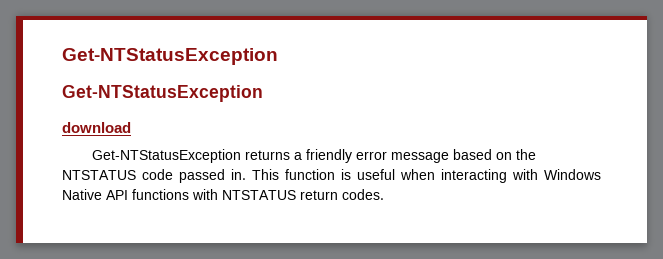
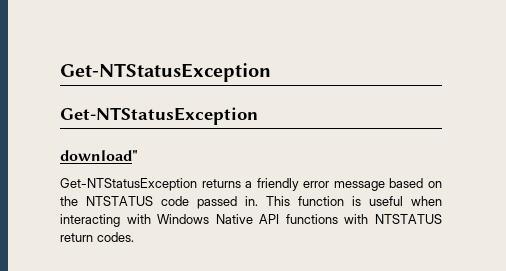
[62,122,131,133] download -> [60,150,138,161] download"

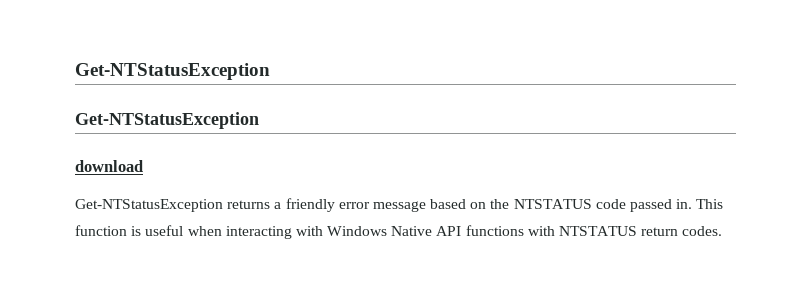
[60,150,138,161] download" -> [75,160,143,172] download

